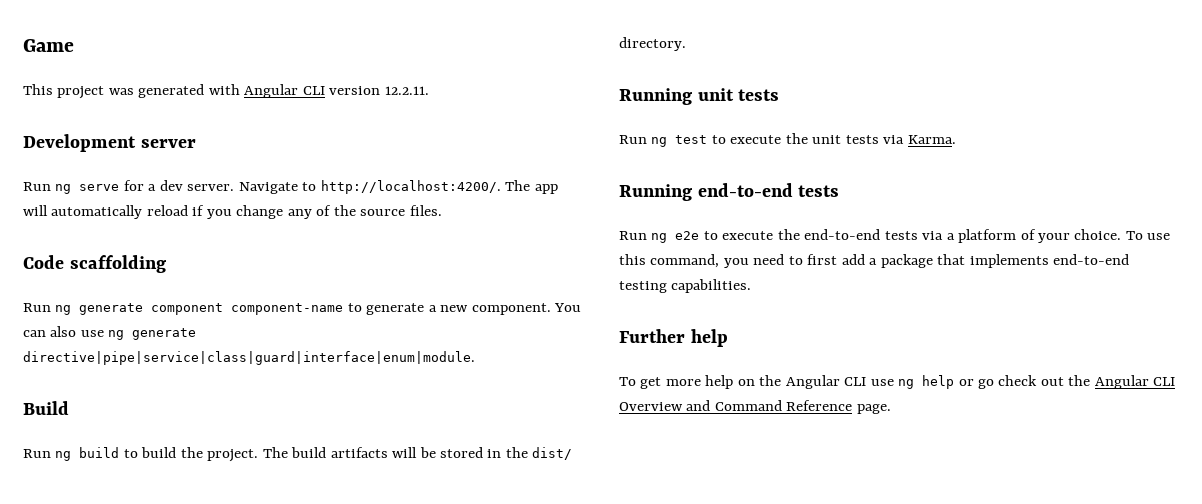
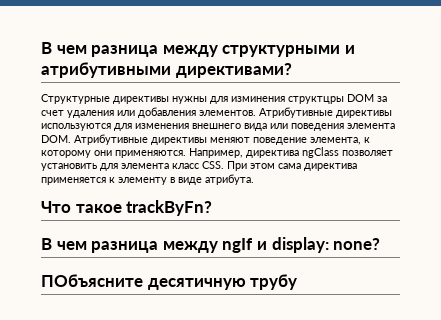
[23,39,74,52] [23,84,429,99] [23,134,196,152] [23,180,558,194] [23,205,442,219] [23,255,166,273] [23,303,582,315] [23,326,197,340] [23,351,475,365] [23,401,69,415] [23,447,573,462] [619,37,686,51] [619,88,780,105] [619,133,956,147] [619,183,840,201] [619,229,1171,243] [619,254,1130,268] [619,279,752,293] [619,329,728,347] [619,375,1176,389] [619,400,891,414] Game // This project was generated with Angular CLI version 12.2.11. // Development server // Run ng serve for a dev server. Navigate to http://localhost:4200/. The app will automatically reload if you change any of the source files. // Code scaffolding // Run ng generate component component-name to generate a new component. You can also use ng generate directive|pipe|service|class|guard|interface|enum|module. // Build // Run ng build to build the project. The build artifacts will be stored in the dist/ directory. // Running unit tests // Run ng test to execute the unit tests via Karma. // Running end-to-end tests // Run ng e2e to execute the end-to-end tests via a platform of your choice. To use this command, you need to first add a package that implements end-to-end testing capabilities. // Further help // To get more help on the Angular CLI use ng help or go check out the Angular CLI Overview and Command Reference page. -> [41,42,355,57] [41,62,292,78] [41,94,387,104] [41,107,392,118] [41,123,395,131] [41,134,370,145] [41,147,393,158] [41,161,357,171] [41,174,254,185] [41,200,213,216] [41,237,381,253] [41,274,298,290] В чем разница между структурными и атрибутивными директивами? // Структурные директивы нужны для изминения структцры DOM за счет удаления или добавления элементов. Атрибутивные директивы используются для изменения внешнего вида или поведения элемента DOM. Атрибутивные директивы меняют поведение элемента, к которому они применяются. Например, директива ngClass позволяет установить для элемента класс CSS. При этом сама директива применяется к элементу в виде атрибута. // Что такое trackByFn? // В чем разница между ngIf и display: none? // ПОбъясните десятичную трубу

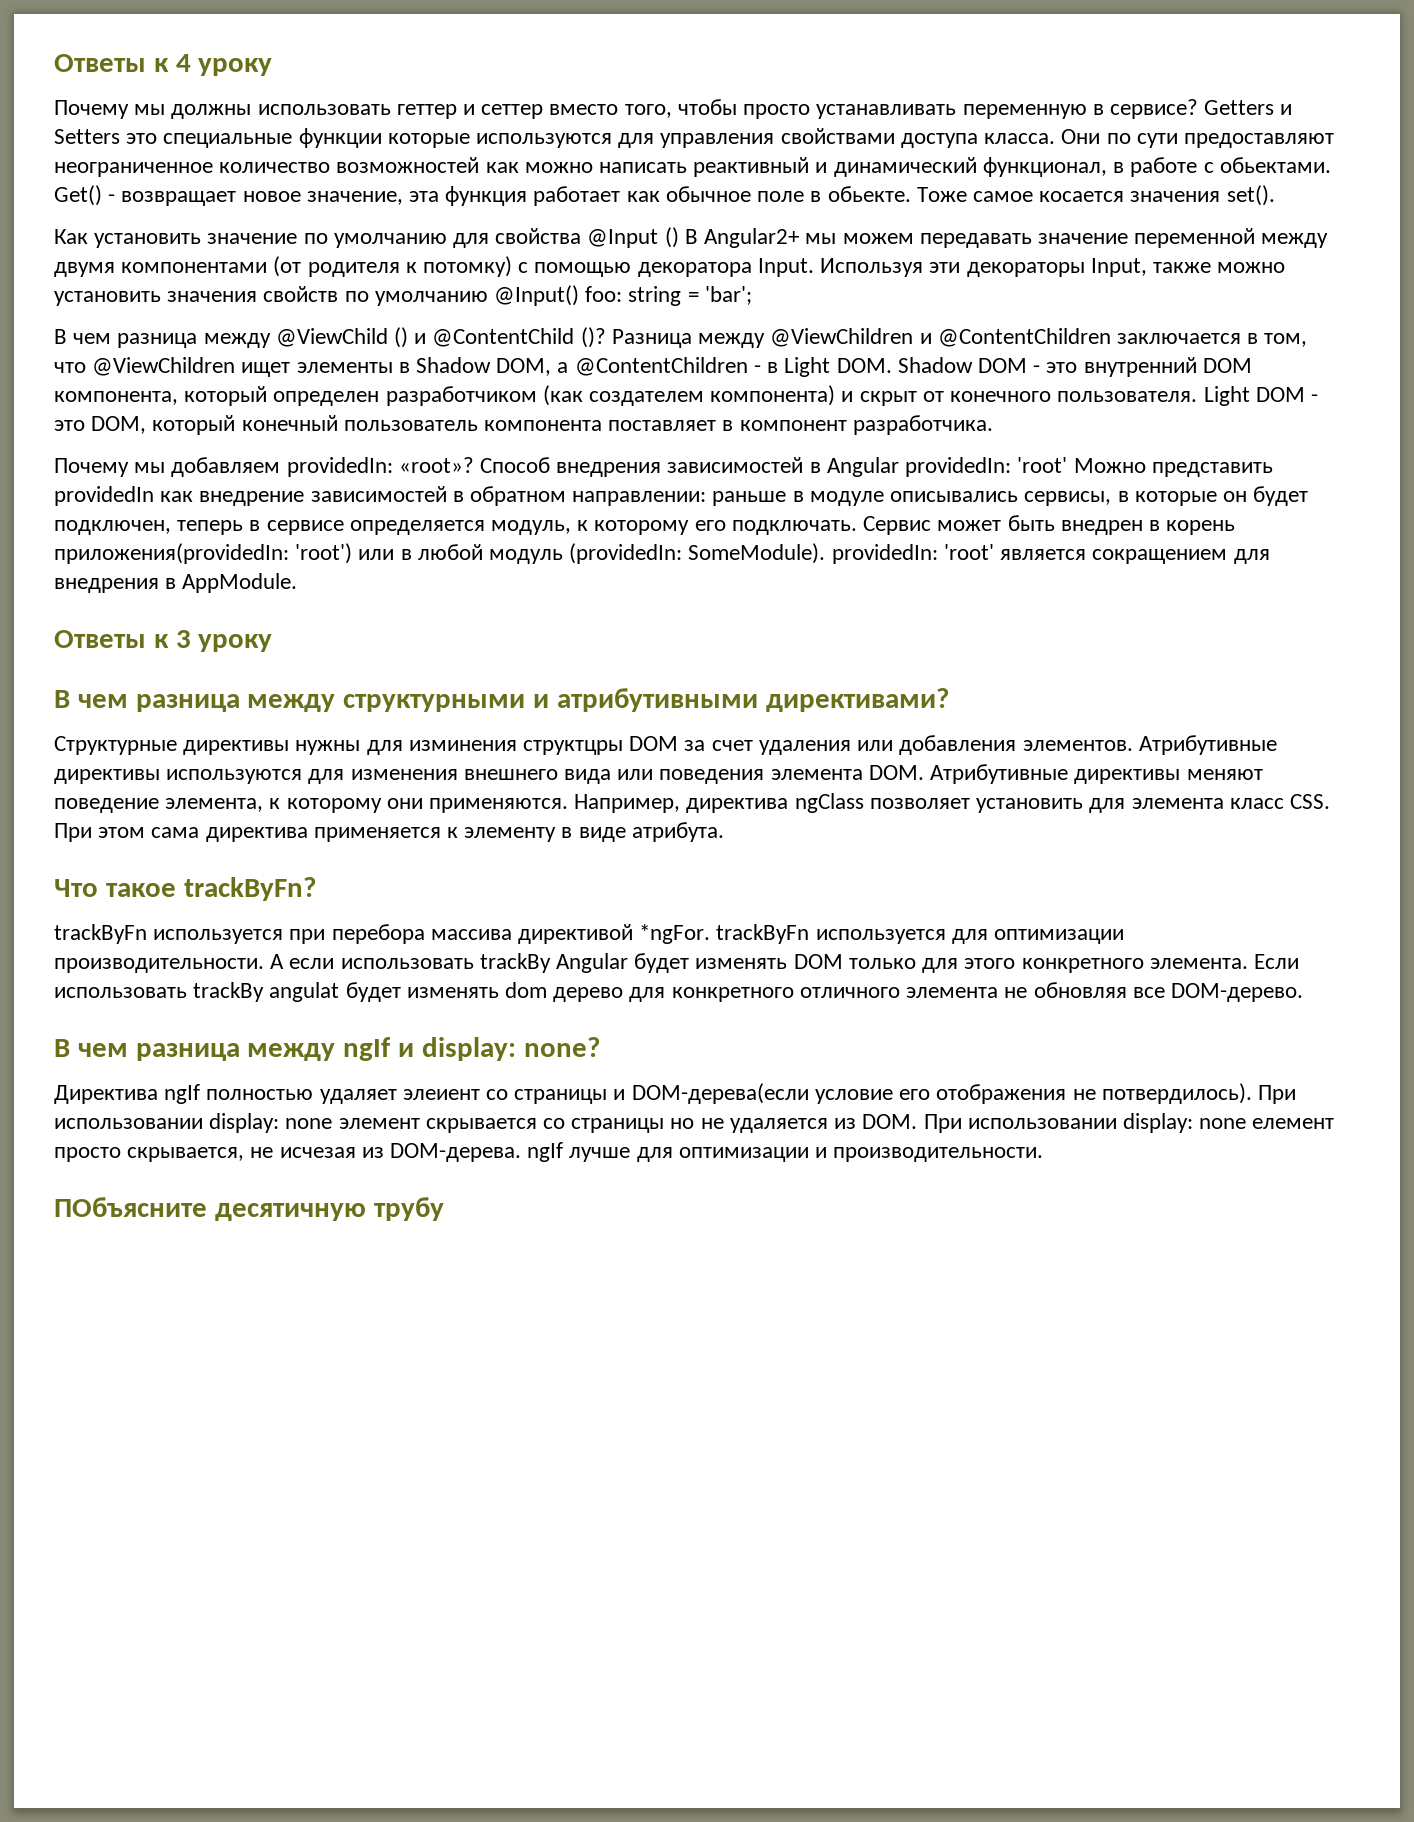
(41, 48) none -> [54,54,273,76] [54,99,1293,119] [54,128,1334,148] [54,157,1331,177] [54,185,1275,206] [54,227,1329,248] [54,256,1286,277] [54,285,752,306] [54,327,1308,348] [54,357,1252,377] [54,385,1318,406] [54,415,993,435] [54,457,1273,477] [54,486,1309,506] [54,515,1236,535] [54,543,1270,564] [54,573,298,593] [54,630,273,652] Ответы к 4 уроку // Почему мы должны использовать геттер и сеттер вместо того, чтобы просто устанавливать переменную в сервисе? Getters и Setters это специальные функции которые используются для управления свойствами доступа класса. Они по сути предоставляют неограниченное количество возможностей как можно написать реактивный и динамический функционал, в работе с обьектами. Get() - возвращает новое значение, эта функция работает как обычное поле в обьекте. Тоже самое косается значения set(). // Как установить значение по умолчанию для свойства @Input () В Angular2+ мы можем передавать значение переменной между двумя компонентами (от родителя к потомку) с помощью декоратора Input. Используя эти декораторы Input, также можно установить значения свойств по умолчанию @Input() foo: string = 'bar'; // В чем разница между @ViewChild () и @ContentChild ()? Разница между @ViewChildren и @ContentChildren заключается в том, что @ViewChildren ищет элементы в Shadow DOM, а @ContentChildren - в Light DOM. Shadow DOM - это внутренний DOM компонента, который определен разработчиком (как создателем компонента) и скрыт от конечного пользователя. Light DOM - это DOM, который конечный пользователь компонента поставляет в компонент разработчика. // Почему мы добавляем providedIn: «root»? Cпособ внедрения зависимостей в Angular providedIn: 'root' Можно представить providedIn как внедрение зависимостей в обратном направлении: раньше в модуле описывались сервисы, в которые он будет подключен, теперь в сервисе определяется модуль, к которому его подключать. Сервис может быть внедрен в корень приложения(providedIn: 'root') или в любой модуль (providedIn: SomeModule). providedIn: 'root' является сокращением для внедрения в AppModule. // Ответы к 3 уроку //
(213, 208) none -> [54,924,1125,944] [54,953,1299,973] [54,982,1303,1002] // trackByFn используется при перебора массива директивой *ngFor. trackByFn используется для оптимизации производительности. А если использовать trackBy Angular будет изменять DOM только для этого конкретного элемента. Если использовать trackBy angulat будет изменять dom дерево для конкретного отличного элемента не обновляя все DOM-дерево.
(381, 244) none -> [54,1083,1296,1104] [54,1113,1335,1133] [54,1142,1044,1162] // Директива ngIf полностью удаляет элеиент со страницы и DOM-дерева(если условие его отображения не потвердилось). При использовании display: none элемент скрывается со страницы но не удаляется из DOM. При использовании display: none елемент просто скрывается, не исчезая из DOM-дерева. ngIf лучше для оптимизации и производительности.

